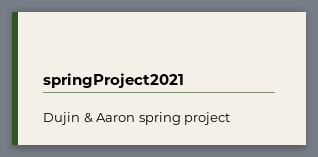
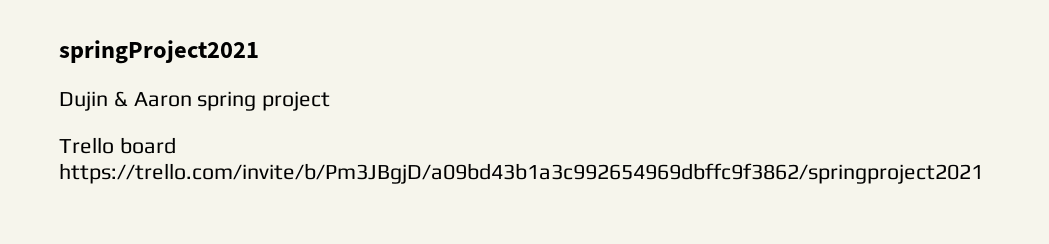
(231, 118) none -> [59,137,176,154] [59,163,983,184] // Trello board https://trello.com/invite/b/Pm3JBgjD/a09bd43b1a3c992654969dbffc9f3862/springproject2021

